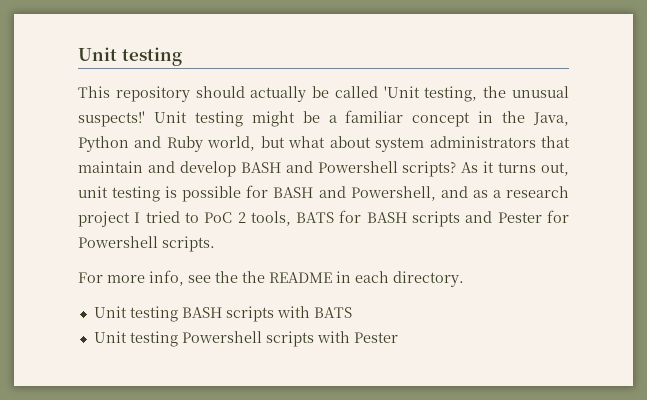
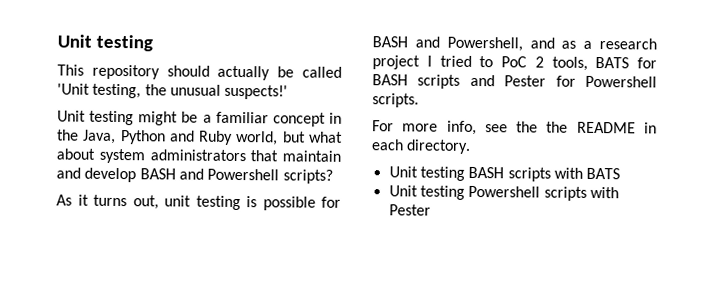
(145, 119) none -> (289, 92) //
(457, 169) none -> (333, 176) //

